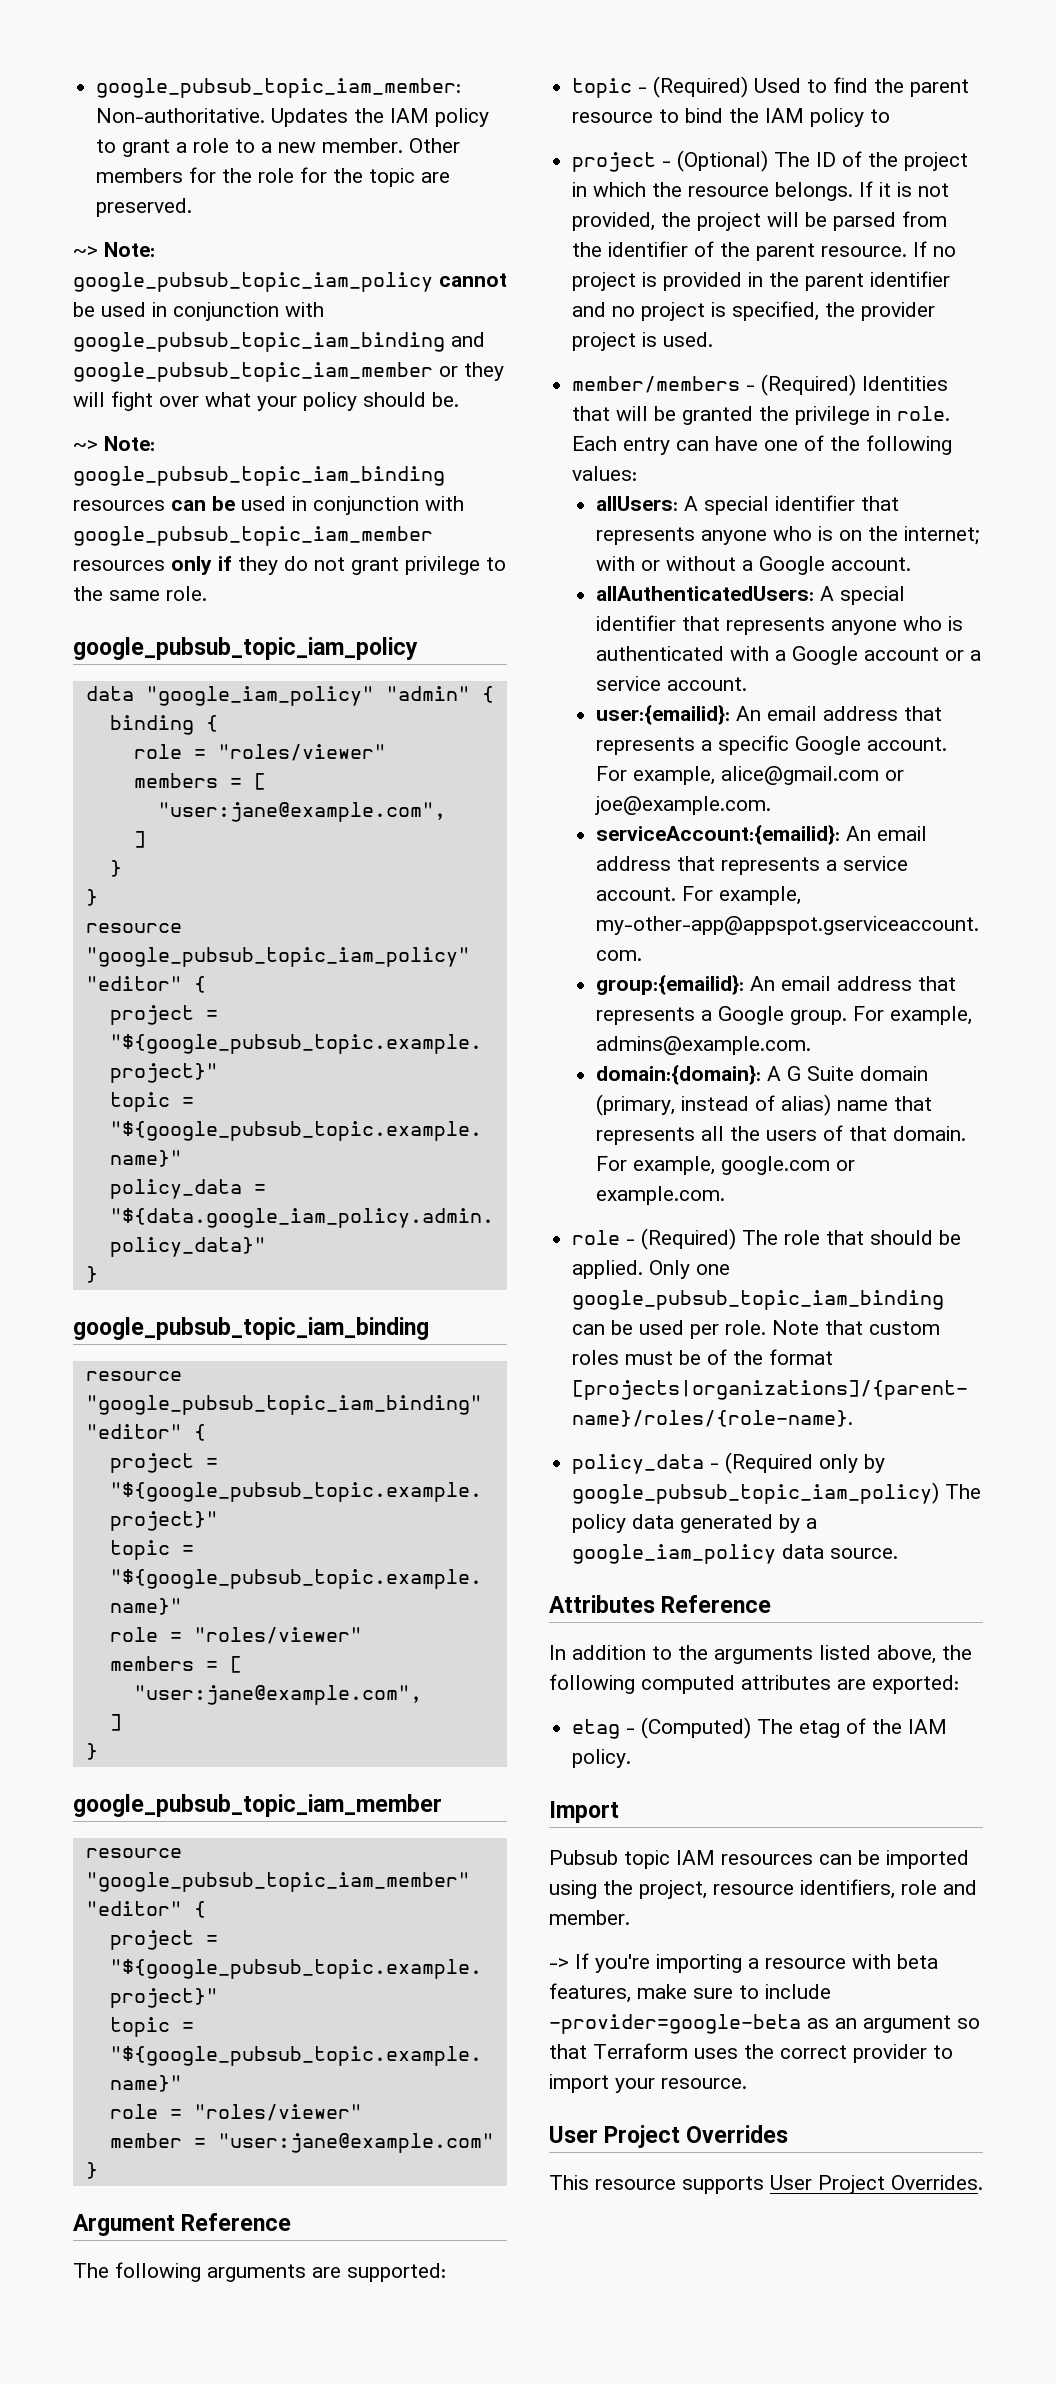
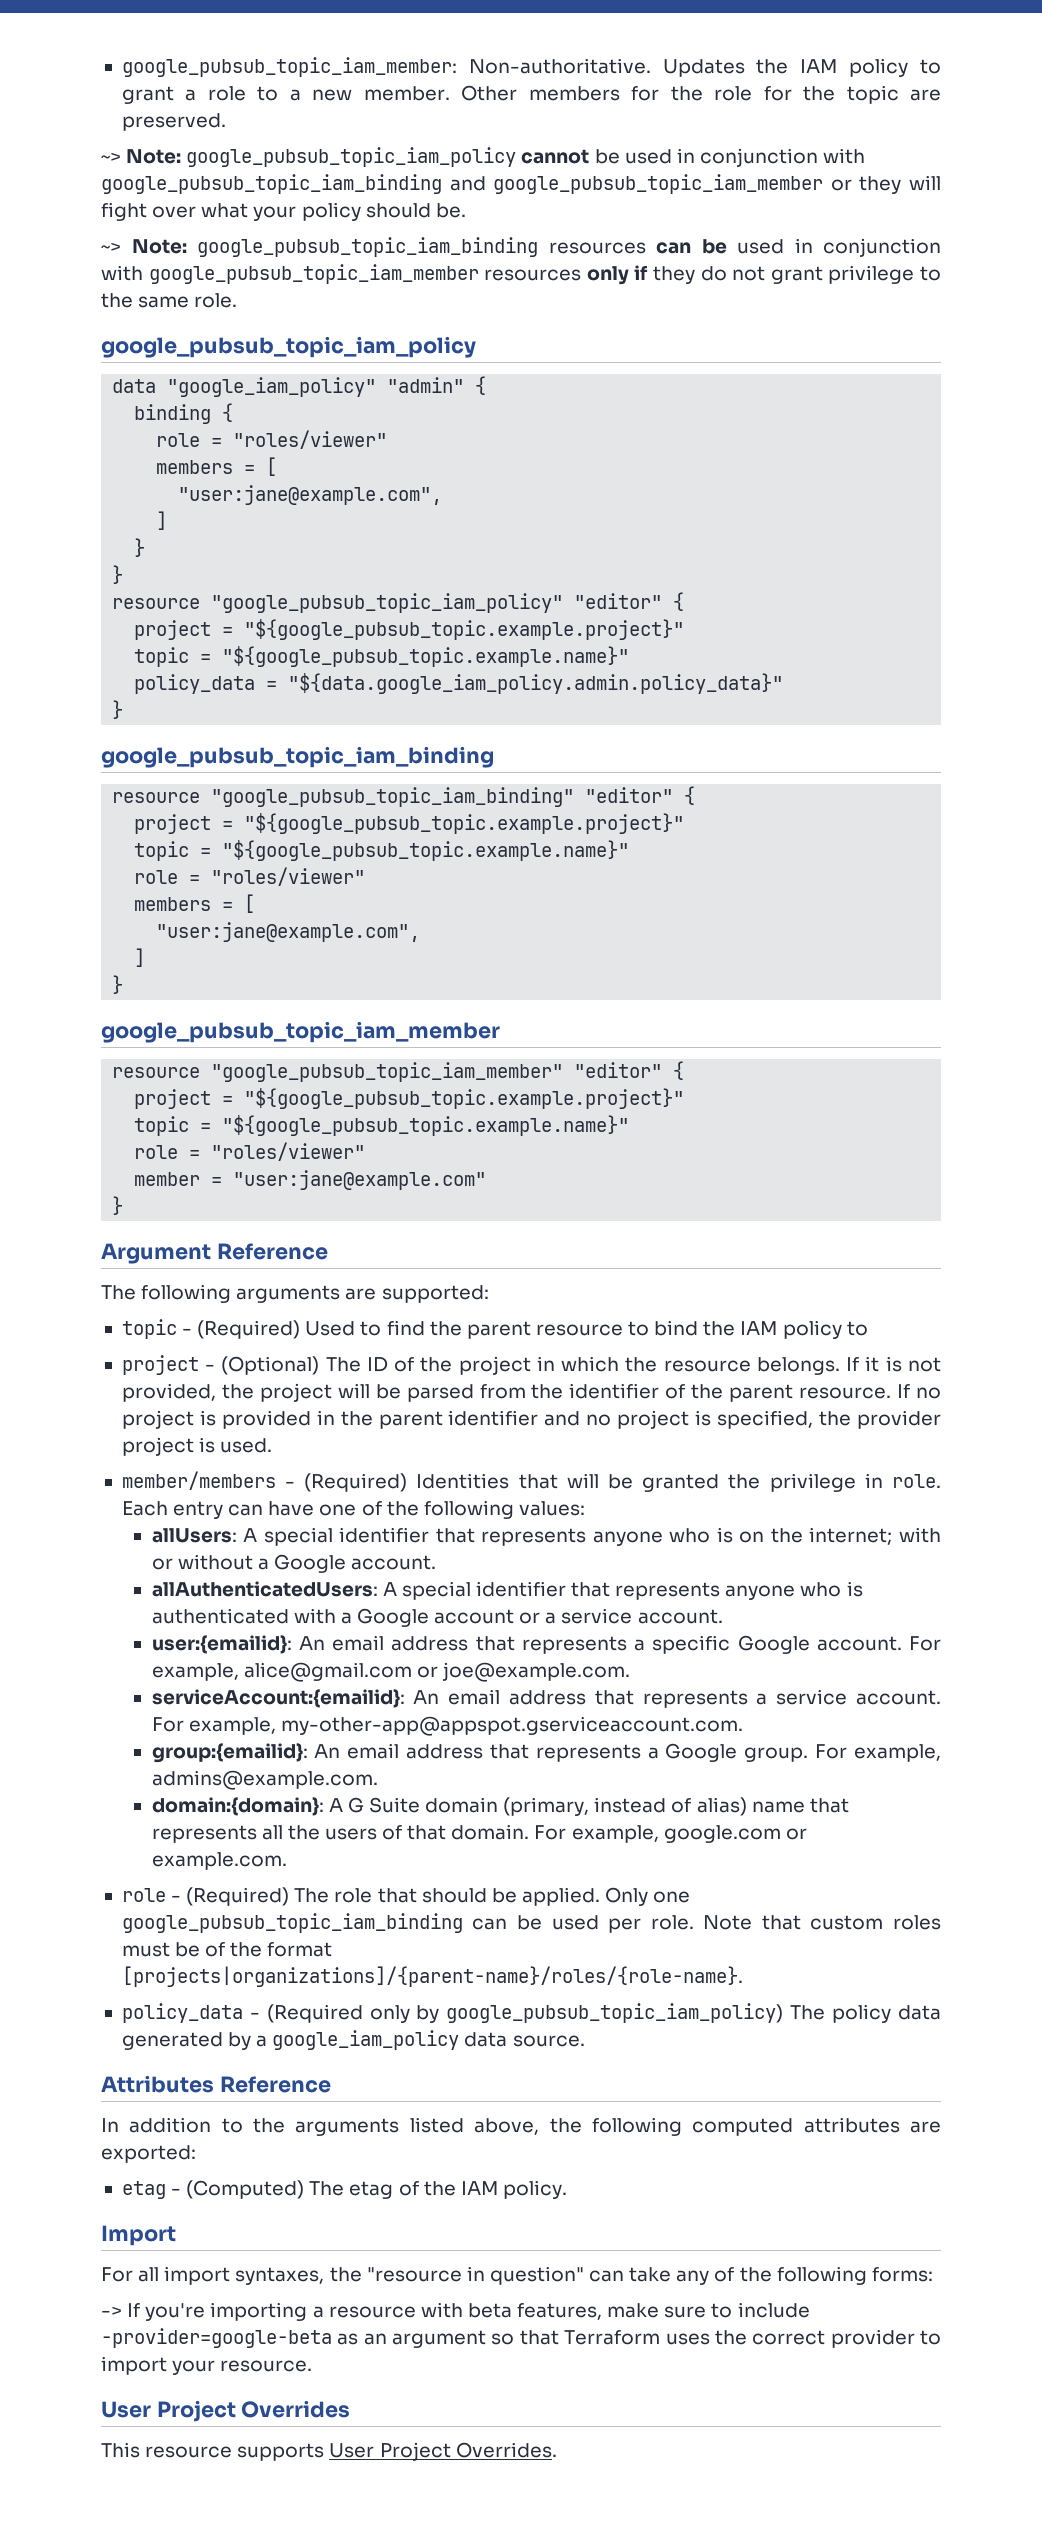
[549,1850,969,1869] [549,1879,977,1899] [549,1910,630,1925] Pubsub topic IAM resources can be imported using the project, resource identifiers, role and member. -> [101,2266,933,2285] For all import syntaxes, the "resource in question" can take any of the following forms:

